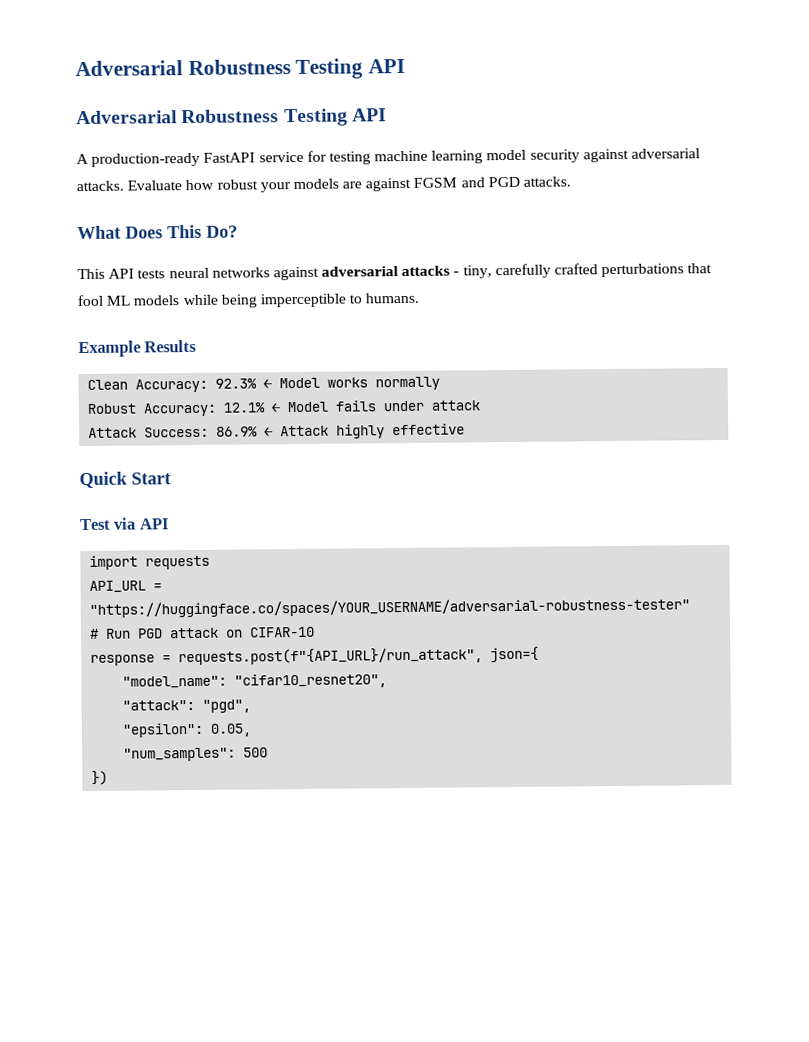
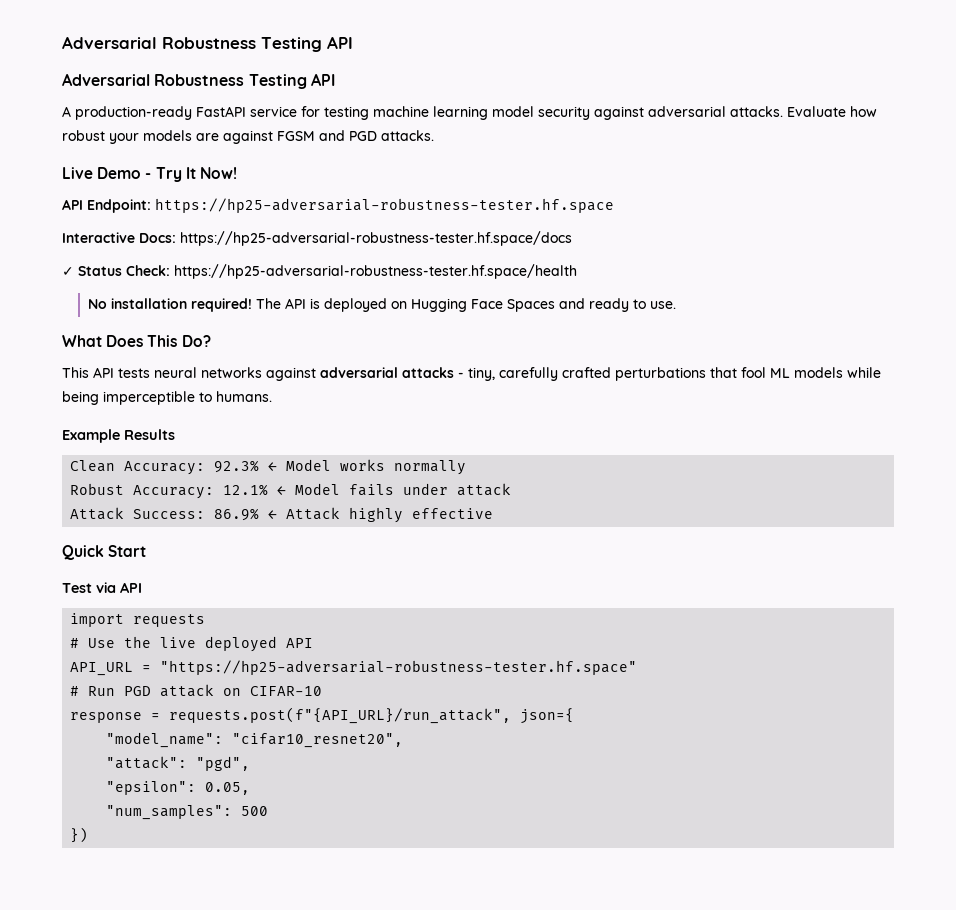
(572, 181) none -> [62,167,237,182] [62,198,614,213] [62,231,572,246] [62,264,577,279] [87,298,676,312] // Live Demo - Try It Now! // API Endpoint: https://hp25-adversarial-robustness-tester.hf.space // Interactive Docs: https://hp25-adversarial-robustness-tester.hf.space/docs // ✓ Status Check: https://hp25-adversarial-robustness-tester.hf.space/health // No installation required! The API is deployed on Hugging Face Spaces and ready to use.
(211, 562) none -> [70,636,314,652] // # Use the live deployed API
[89,597,691,618] "https://huggingface.co/spaces/YOUR_USERNAME/adversarial-robustness-tester" -> [160,660,638,675] "https://hp25-adversarial-robustness-tester.hf.space"

